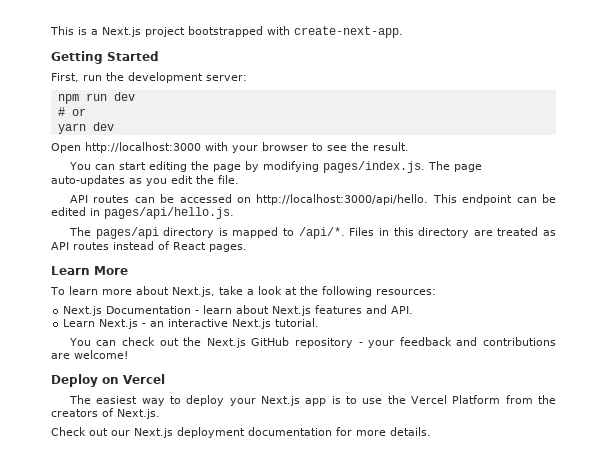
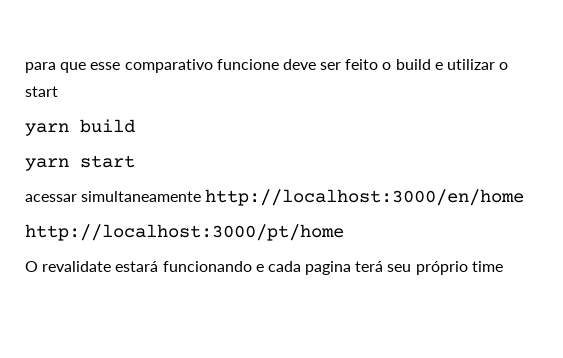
[50,26,403,38] [51,51,159,64] [51,72,247,83] [57,92,135,104] [57,107,86,116] [57,122,114,134] [51,142,409,153] [68,161,482,173] [51,175,239,186] [69,194,556,205] [51,207,234,219] [68,227,556,239] [51,241,247,252] [51,266,128,275] [50,286,436,297] [63,305,414,316] [63,318,320,329] [68,337,556,348] [51,350,128,359] [51,374,165,387] [68,395,556,406] [51,408,160,419] [51,427,431,438] This is a Next.js project bootstrapped with create-next-app. // Getting Started // First, run the development server: // npm run dev // # or // yarn dev // Open http://localhost:3000 with your browser to see the result. // You can start editing the page by modifying pages/index.js. The page auto-updates as you edit the file. // API routes can be accessed on http://localhost:3000/api/hello. This endpoint can be edited in pages/api/hello.js. // The pages/api directory is mapped to /api/*. Files in this directory are treated as API routes instead of React pages. // Learn More // To learn more about Next.js, take a look at the following resources: // Next.js Documentation - learn about Next.js features and API. // Learn Next.js - an interactive Next.js tutorial. // You can check out the Next.js GitHub repository - your feedback and contributions are welcome! // Deploy on Vercel // The easiest way to deploy your Next.js app is to use the Vercel Platform from the creators of Next.js. // Check out our Next.js deployment documentation for more details. -> [25,59,509,73] [25,86,58,97] [25,119,135,136] [25,155,135,171] [25,189,525,206] [25,224,344,241] [25,261,503,275] para que esse comparativo funcione deve ser feito o build e utilizar o start // yarn build // yarn start // acessar simultaneamente http://localhost:3000/en/home // http://localhost:3000/pt/home // O revalidate estará funcionando e cada pagina terá seu próprio time

